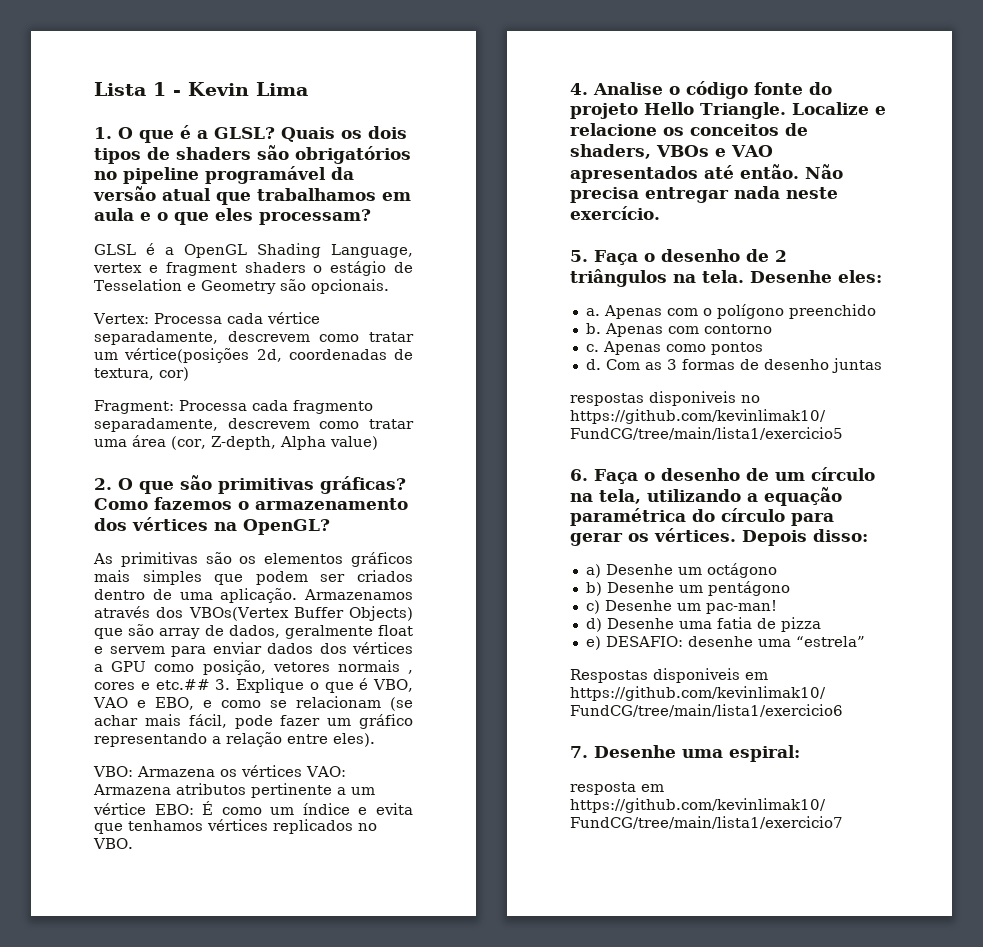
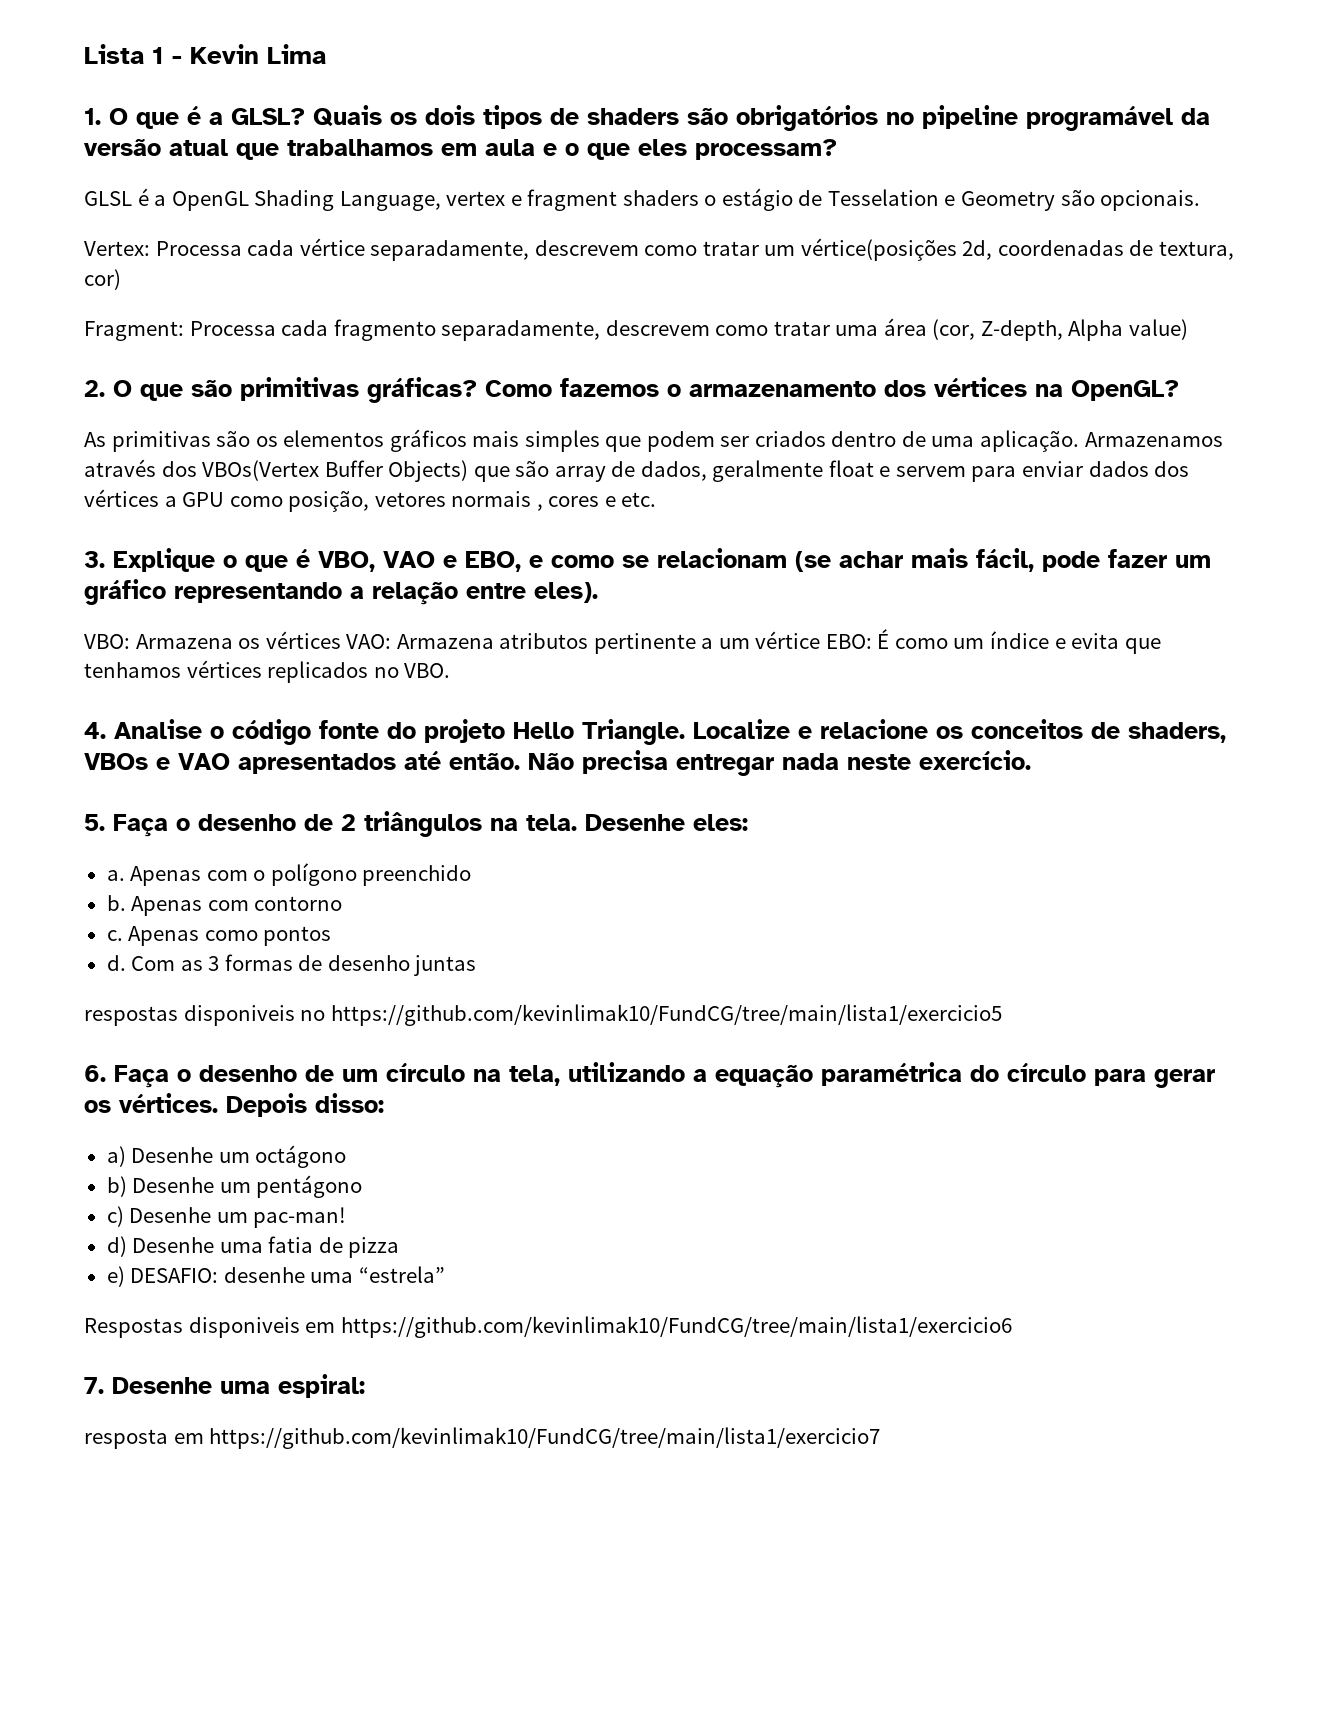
[155,679,210,690] etc.## -> [621,492,657,507] etc. //

